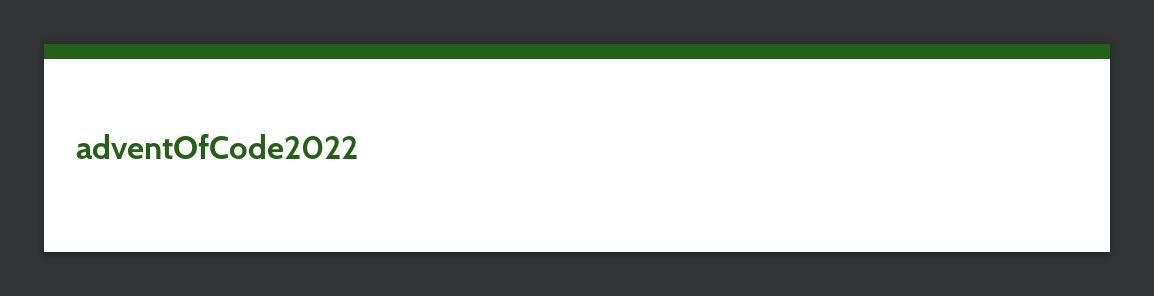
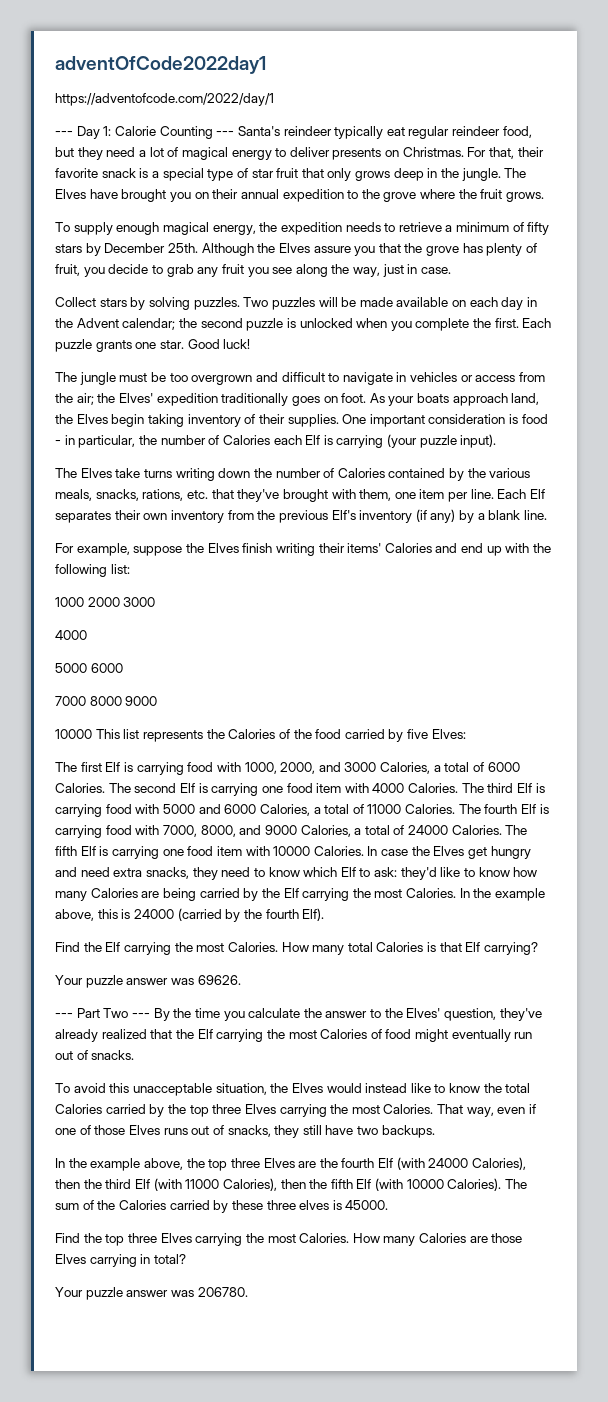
[76,134,358,159] adventOfCode2022 -> [55,56,266,74] [55,93,274,106] [55,126,532,139] [55,147,544,160] [55,168,527,181] [55,189,545,202] [55,222,550,235] [55,243,538,256] [55,264,452,277] [55,297,538,310] [55,318,552,331] [55,339,251,352] [55,372,546,385] [55,393,540,406] [55,414,548,427] [55,434,497,448] [55,468,531,481] [55,489,546,502] [55,509,548,523] [55,543,552,556] [55,564,130,577] [55,597,156,607] [55,630,87,640] [55,663,123,673] [55,696,158,706] [55,729,466,742] [55,762,520,775] [55,783,545,796] [55,804,549,817] [55,825,528,838] [55,846,531,859] [55,867,538,880] [55,888,546,901] [55,908,325,922] [55,942,539,955] [55,975,241,988] [55,1008,542,1021] [55,1029,533,1042] [55,1050,135,1060] [55,1083,531,1096] [55,1104,537,1117] [55,1125,435,1138] [55,1157,527,1171] [55,1178,528,1191] [55,1200,389,1213] [55,1233,523,1246] [55,1254,186,1267] [55,1287,248,1300] adventOfCode2022day1 // https://adventofcode.com/2022/day/1 // --- Day 1: Calorie Counting --- Santa's reindeer typically eat regular reindeer food, but they need a lot of magical energy to deliver presents on Christmas. For that, their favorite snack is a special type of star fruit that only grows deep in the jungle. The Elves have brought you on their annual expedition to the grove where the fruit grows. // To supply enough magical energy, the expedition needs to retrieve a minimum of fifty stars by December 25th. Although the Elves assure you that the grove has plenty of fruit, you decide to grab any fruit you see along the way, just in case. // Collect stars by solving puzzles. Two puzzles will be made available on each day in the Advent calendar; the second puzzle is unlocked when you complete the first. Each puzzle grants one star. Good luck! // The jungle must be too overgrown and difficult to navigate in vehicles or access from the air; the Elves' expedition traditionally goes on foot. As your boats approach land, the Elves begin taking inventory of their supplies. One important consideration is food - in particular, the number of Calories each Elf is carrying (your puzzle input). // The Elves take turns writing down the number of Calories contained by the various meals, snacks, rations, etc. that they've brought with them, one item per line. Each Elf separates their own inventory from the previous Elf's inventory (if any) by a blank line. // For example, suppose the Elves finish writing their items' Calories and end up with the following list: // 1000 2000 3000 // 4000 // 5000 6000 // 7000 8000 9000 // 10000 This list represents the Calories of the food carried by five Elves: // The first Elf is carrying food with 1000, 2000, and 3000 Calories, a total of 6000 Calories. The second Elf is carrying one food item with 4000 Calories. The third Elf is carrying food with 5000 and 6000 Calories, a total of 11000 Calories. The fourth Elf is carrying food with 7000, 8000, and 9000 Calories, a total of 24000 Calories. The fifth Elf is carrying one food item with 10000 Calories. In case the Elves get hungry and need extra snacks, they need to know which Elf to ask: they'd like to know how many Calories are being carried by the Elf carrying the most Calories. In the example above, this is 24000 (carried by the fourth Elf). // Find the Elf carrying the most Calories. How many total Calories is that Elf carrying? // Your puzzle answer was 69626. // --- Part Two --- By the time you calculate the answer to the Elves' question, they've already realized that the Elf carrying the most Calories of food might eventually run out of snacks. // To avoid this unacceptable situation, the Elves would instead like to know the total Calories carried by the top three Elves carrying the most Calories. That way, even if one of those Elves runs out of snacks, they still have two backups. // In the example above, the top three Elves are the fourth Elf (with 24000 Calories), then the third Elf (with 11000 Calories), then the fifth Elf (with 10000 Calories). The sum of the Calories carried by these three elves is 45000. // Find the top three Elves carrying the most Calories. How many Calories are those Elves carrying in total? // Your puzzle answer was 206780.

